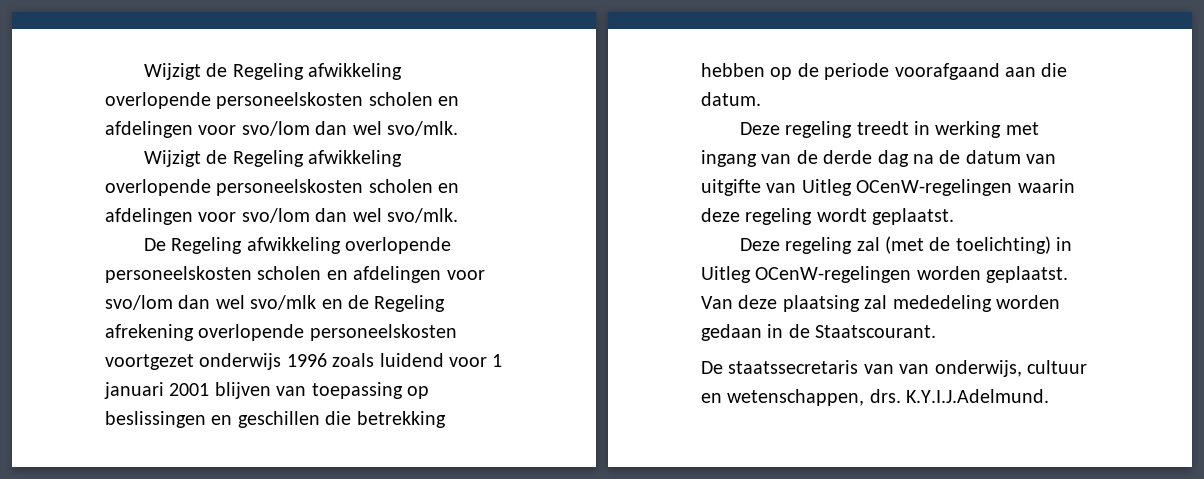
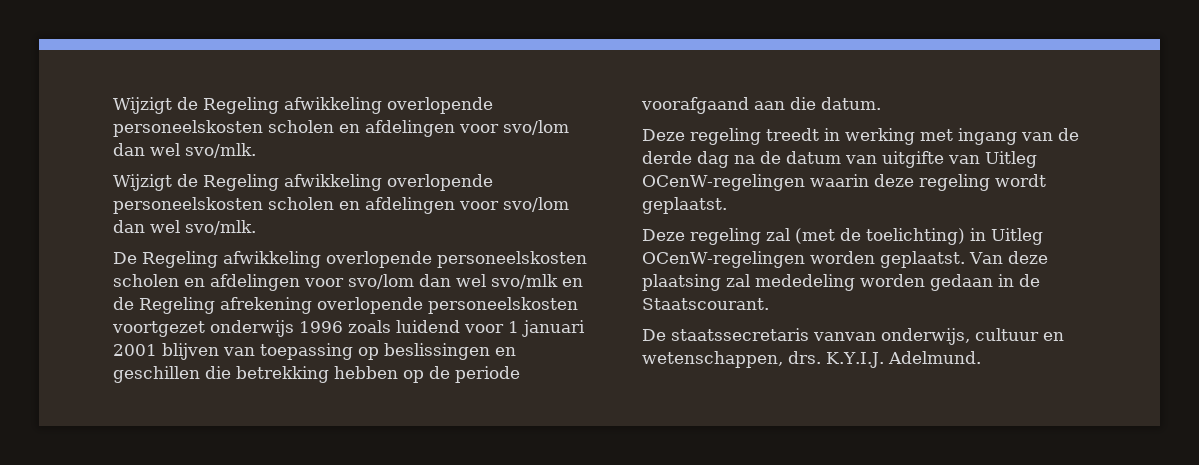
[863,364,930,374] van van -> [813,332,876,341] vanvan
[906,389,1050,403] K.Y.I.J.Adelmund. -> [826,351,981,368] K.Y.I.J. Adelmund.

